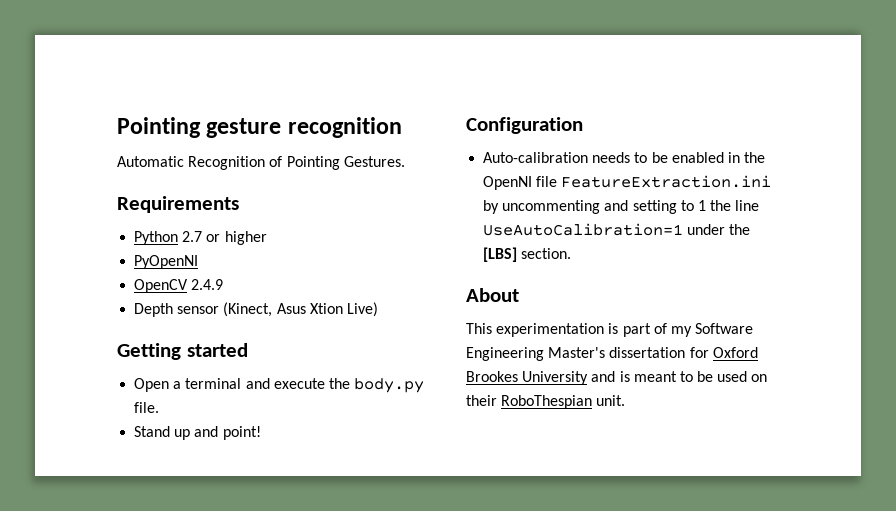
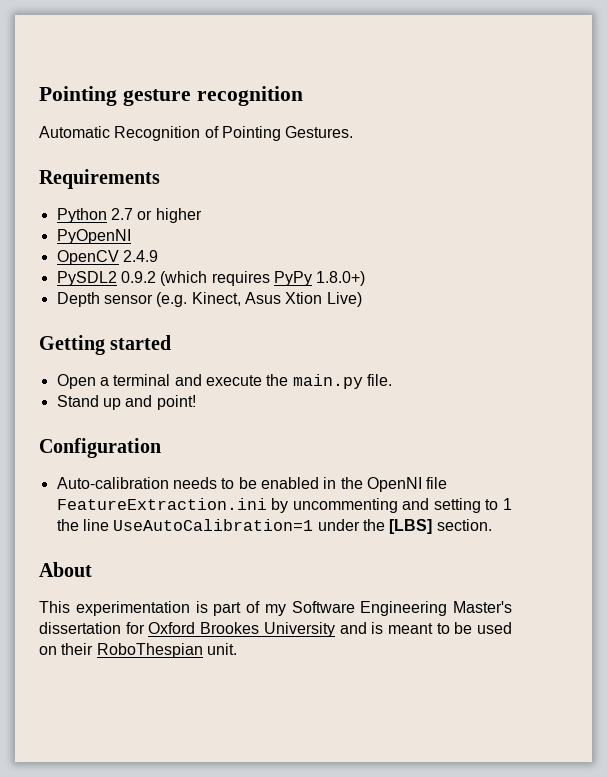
(224, 284) none -> [56,271,366,286] // PySDL2 0.9.2 (which requires PyPy 1.8.0+)
[223,302,273,317] (Kinect, -> [156,292,241,307] (e.g. Kinect,
[354,378,425,393] body.py -> [292,374,363,389] main.py

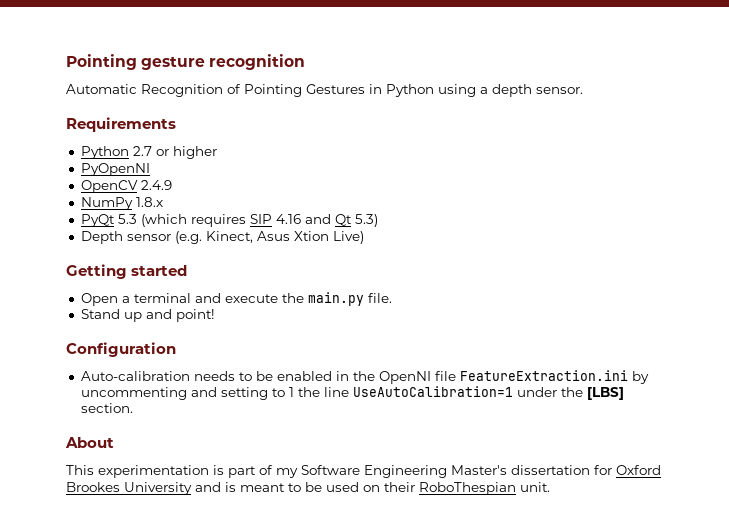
[285,126,354,138] Gestures. -> [306,84,583,97] Gestures in Python using a depth sensor.
[56,271,366,286] PySDL2 0.9.2 (which requires PyPy 1.8.0+) -> [80,197,163,210] [80,214,378,227] NumPy 1.8.x // PyQt 5.3 (which requires SIP 4.16 and Qt 5.3)

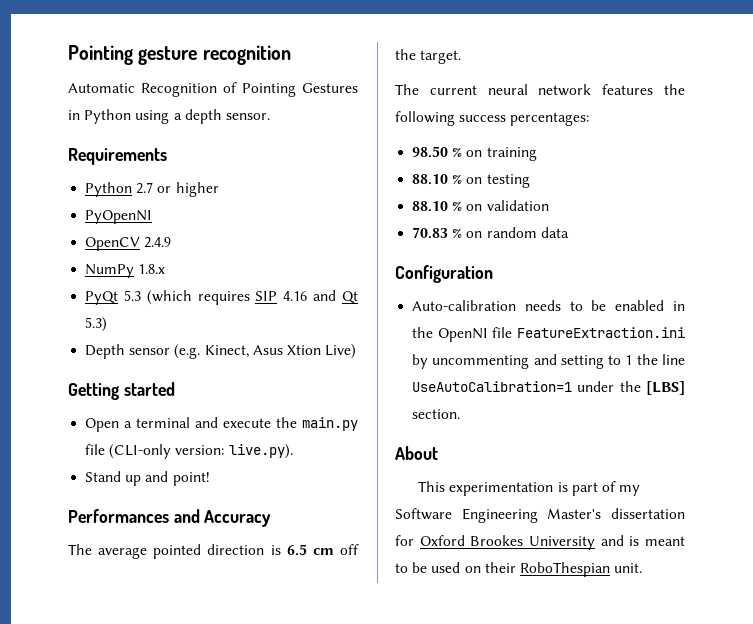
[367,293,392,303] file. -> [85,444,293,459] file (CLI-only version: live.py).
(215, 315) none -> [68,509,272,527] [68,544,359,559] [395,49,462,64] [395,84,685,96] [395,111,590,126] [412,146,537,161] [412,174,530,188] [412,200,549,212] [412,227,569,239] // Performances and Accuracy // The average pointed direction is 6.5 cm off the target. // The current neural network features the following success percentages: // 98.50 % on training // 88.10 % on testing // 88.10 % on validation // 70.83 % on random data

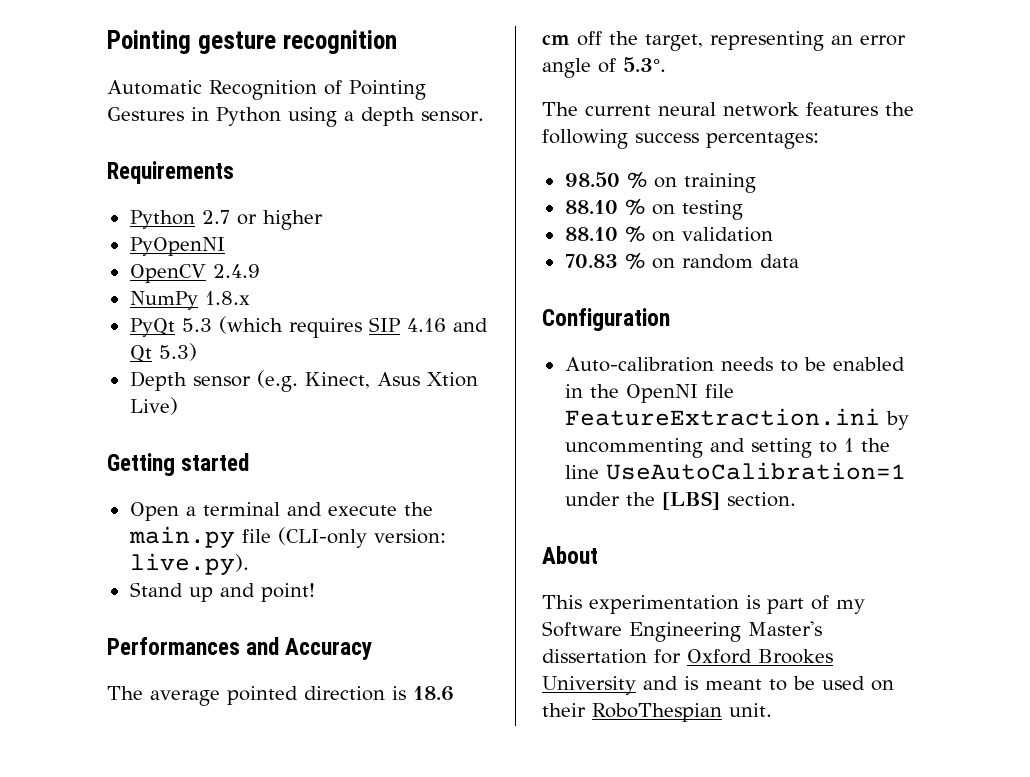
[286,544,307,556] 6.5 -> [413,686,454,701] 18.6
[420,50,462,64] target. -> [645,31,906,51] [542,57,666,78] target, representing an error angle of 5.3°.

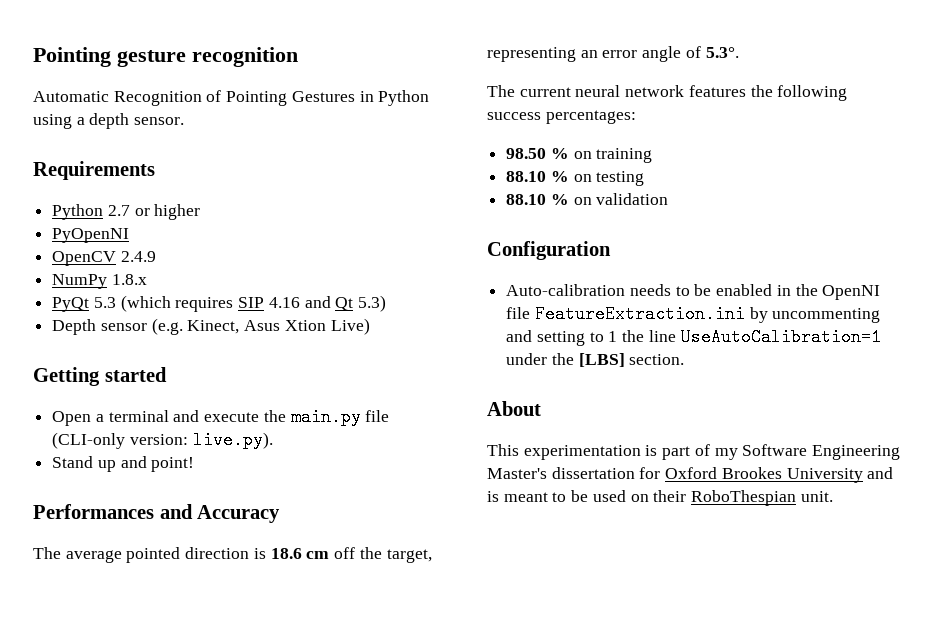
[564,253,799,269] // 70.83 % on random data -> (669, 199) none

